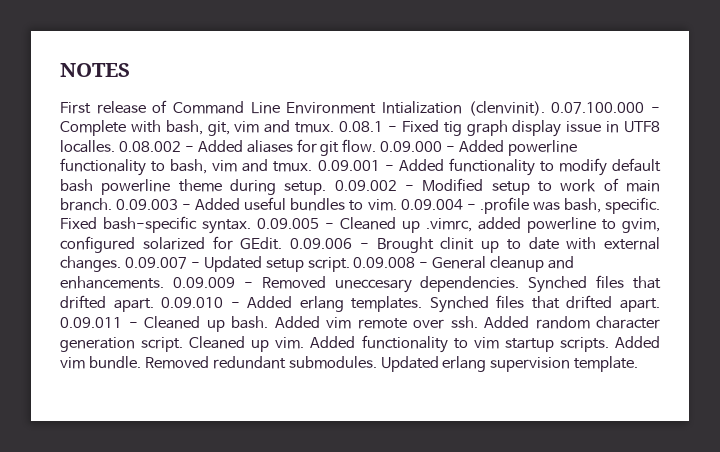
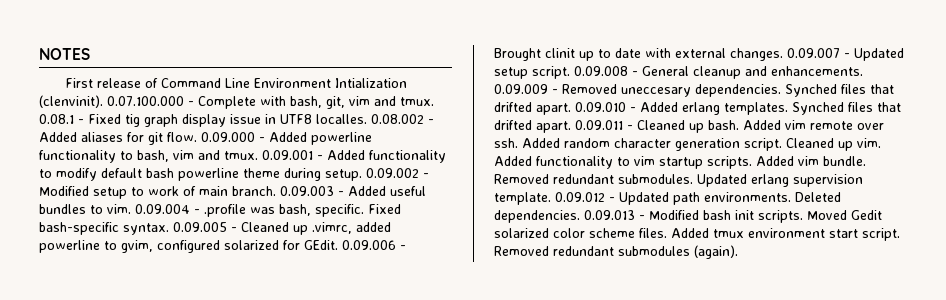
(639, 364) none -> [555,192,841,205] [494,210,882,223] [494,228,900,241] [494,245,738,259] 0.09.012 - Updated path environments. Deleted dependencies. 0.09.013 - Modified bash init scripts. Moved Gedit solarized color scheme files. Added tmux environment start script. Removed redundant submodules (again).

